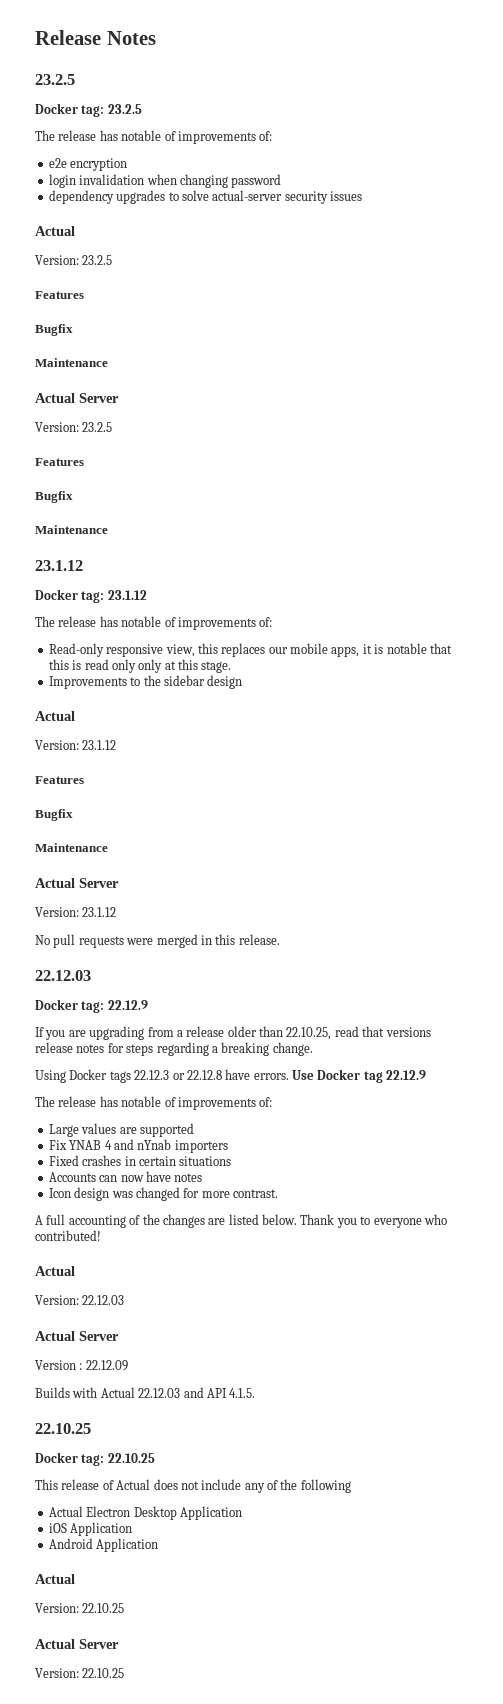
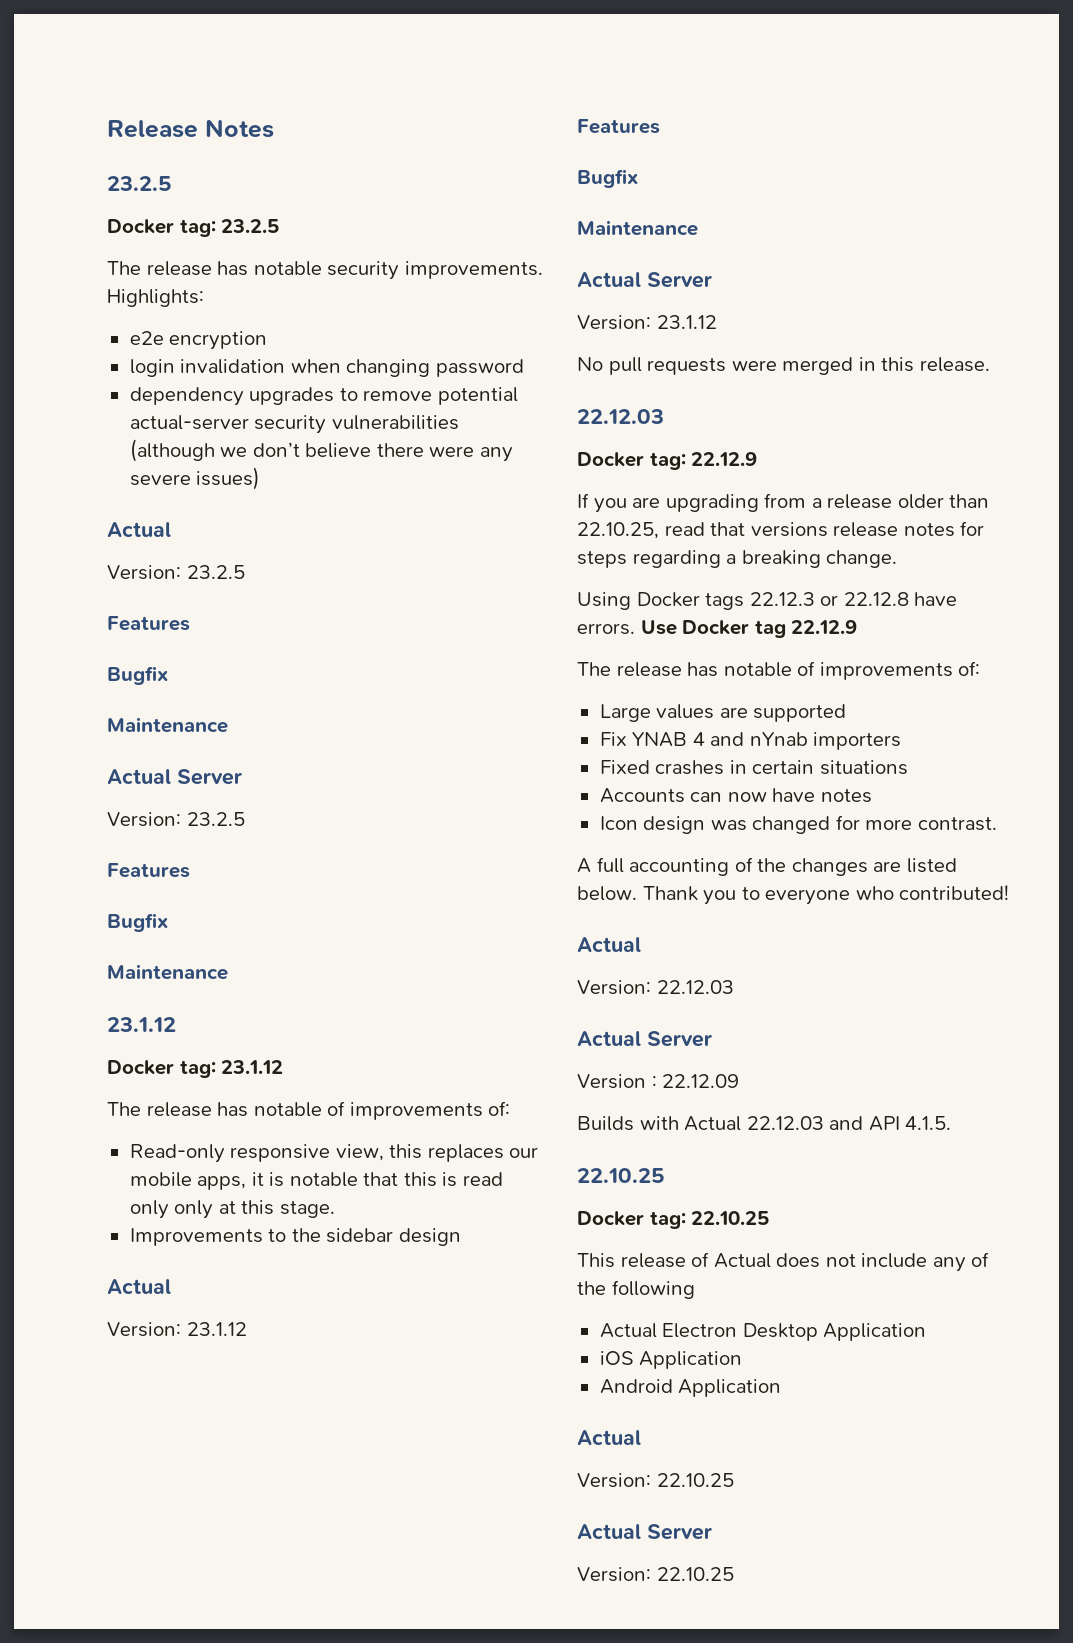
[164,131,273,144] of improvements of: -> [327,261,543,280] [107,289,204,307] security improvements. Highlights:
[181,190,362,204] solve actual-server security issues -> [363,387,518,405] [129,415,459,434] [129,439,513,462] [129,467,261,490] remove potential actual-server security vulnerabilities (although we don’t believe there were any severe issues)

